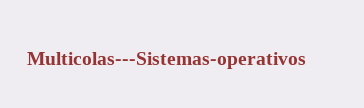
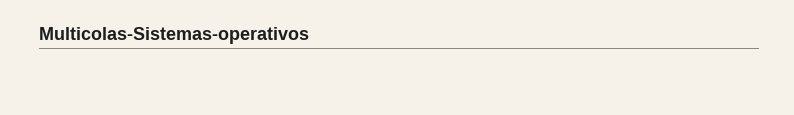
[27,52,306,69] Multicolas---Sistemas-operativos -> [39,27,309,44] Multicolas-Sistemas-operativos

